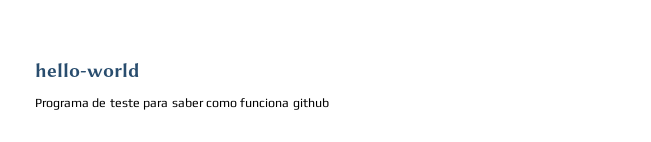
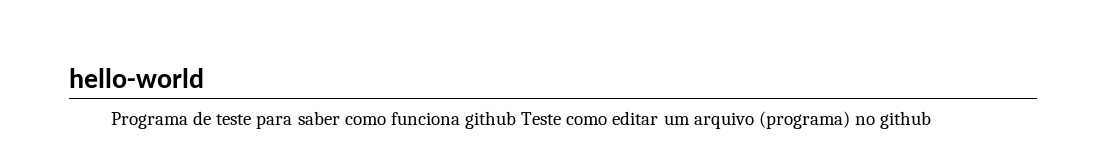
(329, 104) none -> [521,111,932,129] Teste como editar um arquivo (programa) no github

